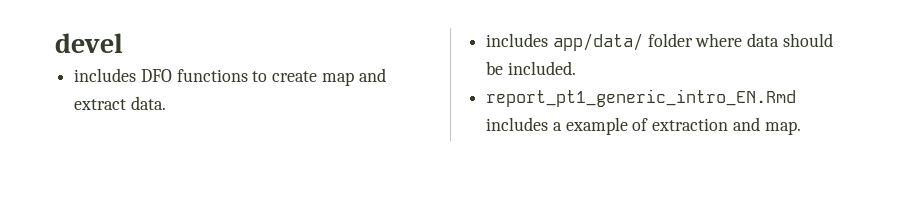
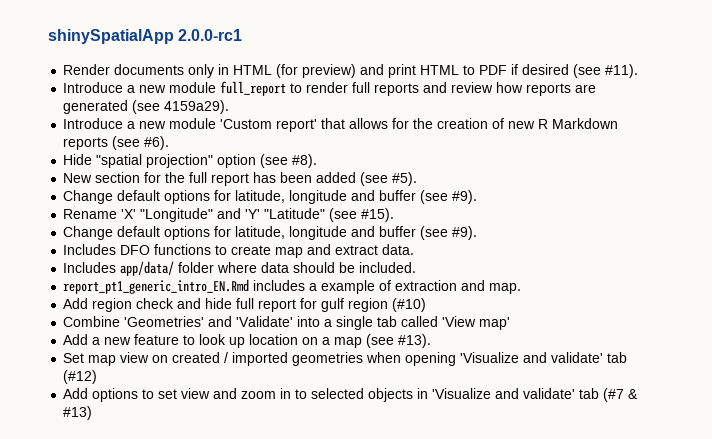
[55,33,123,53] [74,68,137,82] devel // includes -> [48,29,243,44] [63,64,639,78] [63,81,597,96] [63,100,230,114] [63,118,619,132] [63,136,170,150] [63,154,318,168] [63,172,418,186] [63,190,478,204] [63,208,395,222] [63,226,478,240] [63,244,117,255] shinySpatialApp 2.0.0-rc1 // Render documents only in HTML (for preview) and print HTML to PDF if desired (see #11). // Introduce a new module full_report to render full reports and review how reports are generated (see 4159a29). // Introduce a new module 'Custom report' that allows for the creation of new R Markdown reports (see #6). // Hide "spatial projection" option (see #8). // New section for the full report has been added (see #5). // Change default options for latitude, longitude and buffer (see #9). // Rename 'X' "Longitude" and 'Y' "Latitude" (see #15). // Change default options for latitude, longitude and buffer (see #9). // Includes
[486,33,549,47] includes -> [63,262,117,273] Includes
(801, 128) none -> [63,298,427,312] [63,316,511,330] [63,334,432,348] [63,352,628,366] [63,370,98,384] [63,388,639,402] [63,406,93,420] // Add region check and hide full report for gulf region (#10) // Combine 'Geometries' and 'Validate' into a single tab called 'View map' // Add a new feature to look up location on a map (see #13). // Set map view on created / imported geometries when opening 'Visualize and validate' tab (#12) // Add options to set view and zoom in to selected objects in 'Visualize and validate' tab (#7 & #13)

